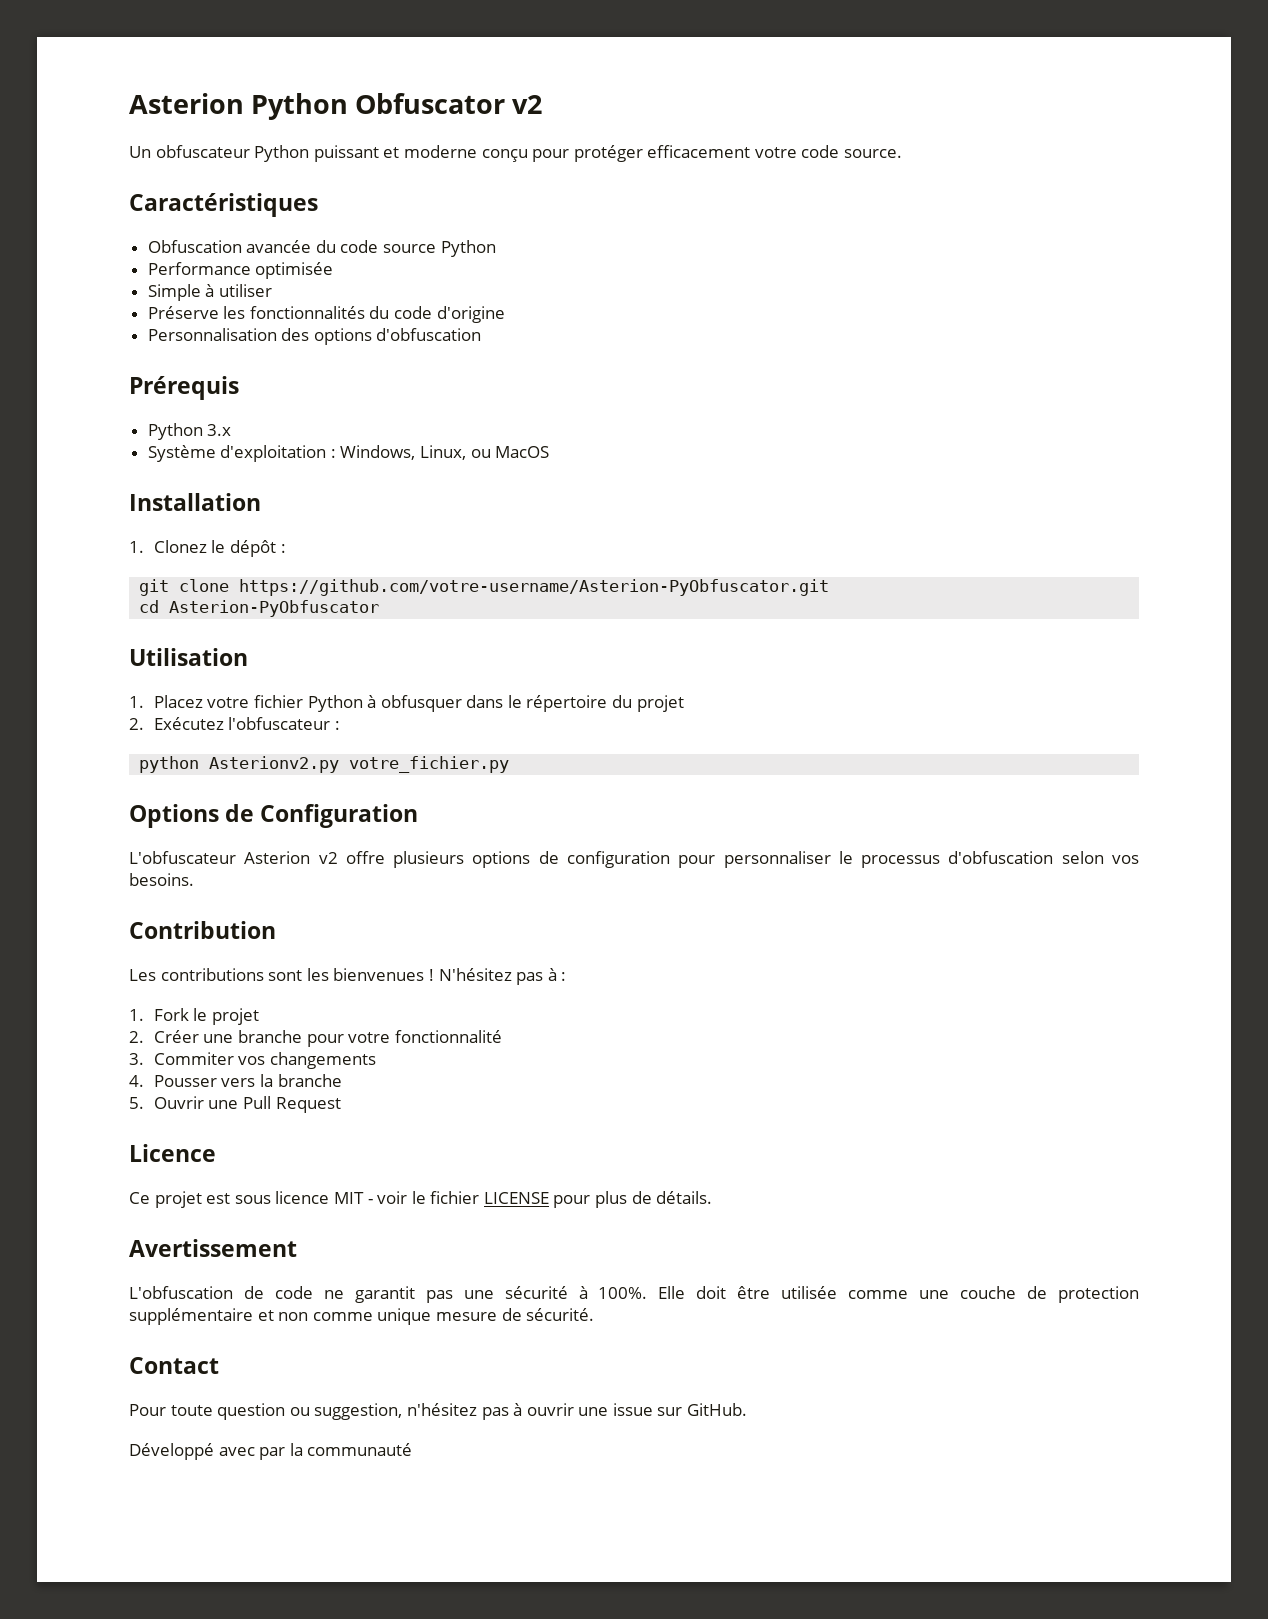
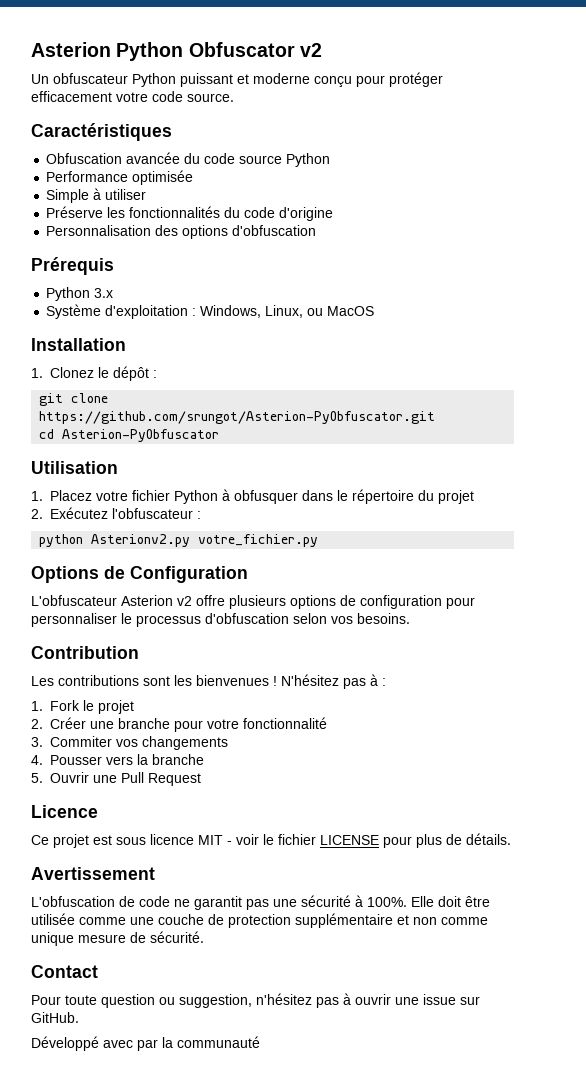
[239,579,830,596] https://github.com/votre-username/Asterion-PyObfuscator.git -> [39,411,436,424] https://github.com/srungot/Asterion-PyObfuscator.git

